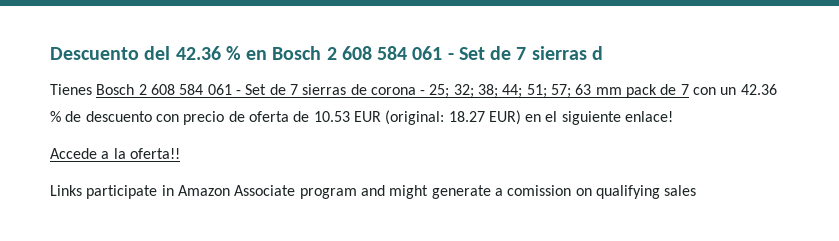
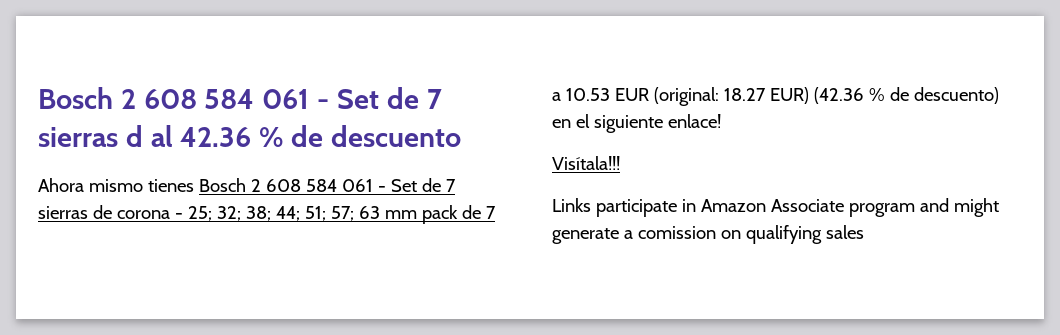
[50,46,268,60] Descuento del 42.36 % en -> (38, 98) none
[50,84,92,95] // Tienes -> [150,125,461,147] [38,178,194,192] al 42.36 % de descuento // Ahora mismo tienes
[693,84,777,95] [50,111,310,125] con un 42.36 % de descuento con precio de oferta de -> [552,92,561,101] a
(521, 117) none -> [813,87,999,104] (42.36 % de descuento)
[50,148,180,159] Accede a la oferta!! -> [552,156,620,170] Visítala!!!

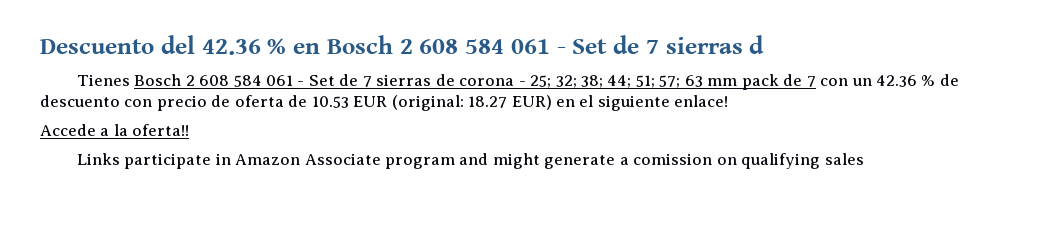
(38, 98) none -> [40,35,320,55] Descuento del 42.36 % en
[150,125,461,147] [38,178,194,192] al 42.36 % de descuento // Ahora mismo tienes -> [76,74,130,86] // Tienes
[552,92,561,101] a -> [820,74,959,87] [40,95,308,111] con un 42.36 % de descuento con precio de oferta de
[813,87,999,104] (42.36 % de descuento) -> (552, 102) none
[552,156,620,170] Visítala!!! -> [40,124,190,136] Accede a la oferta!!

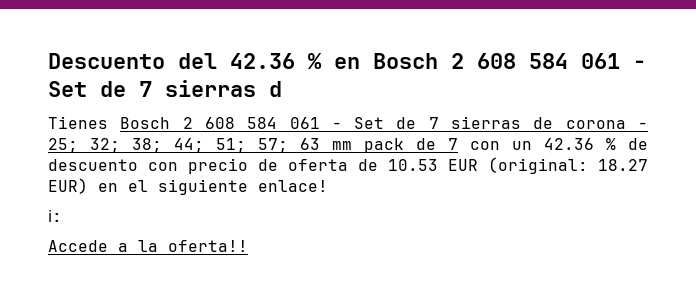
(729, 101) none -> [48,210,62,222] // ℹ:
[76,153,864,169] // Links participate in Amazon Associate program and might generate a comission on qualifying sales -> (248, 246) none

